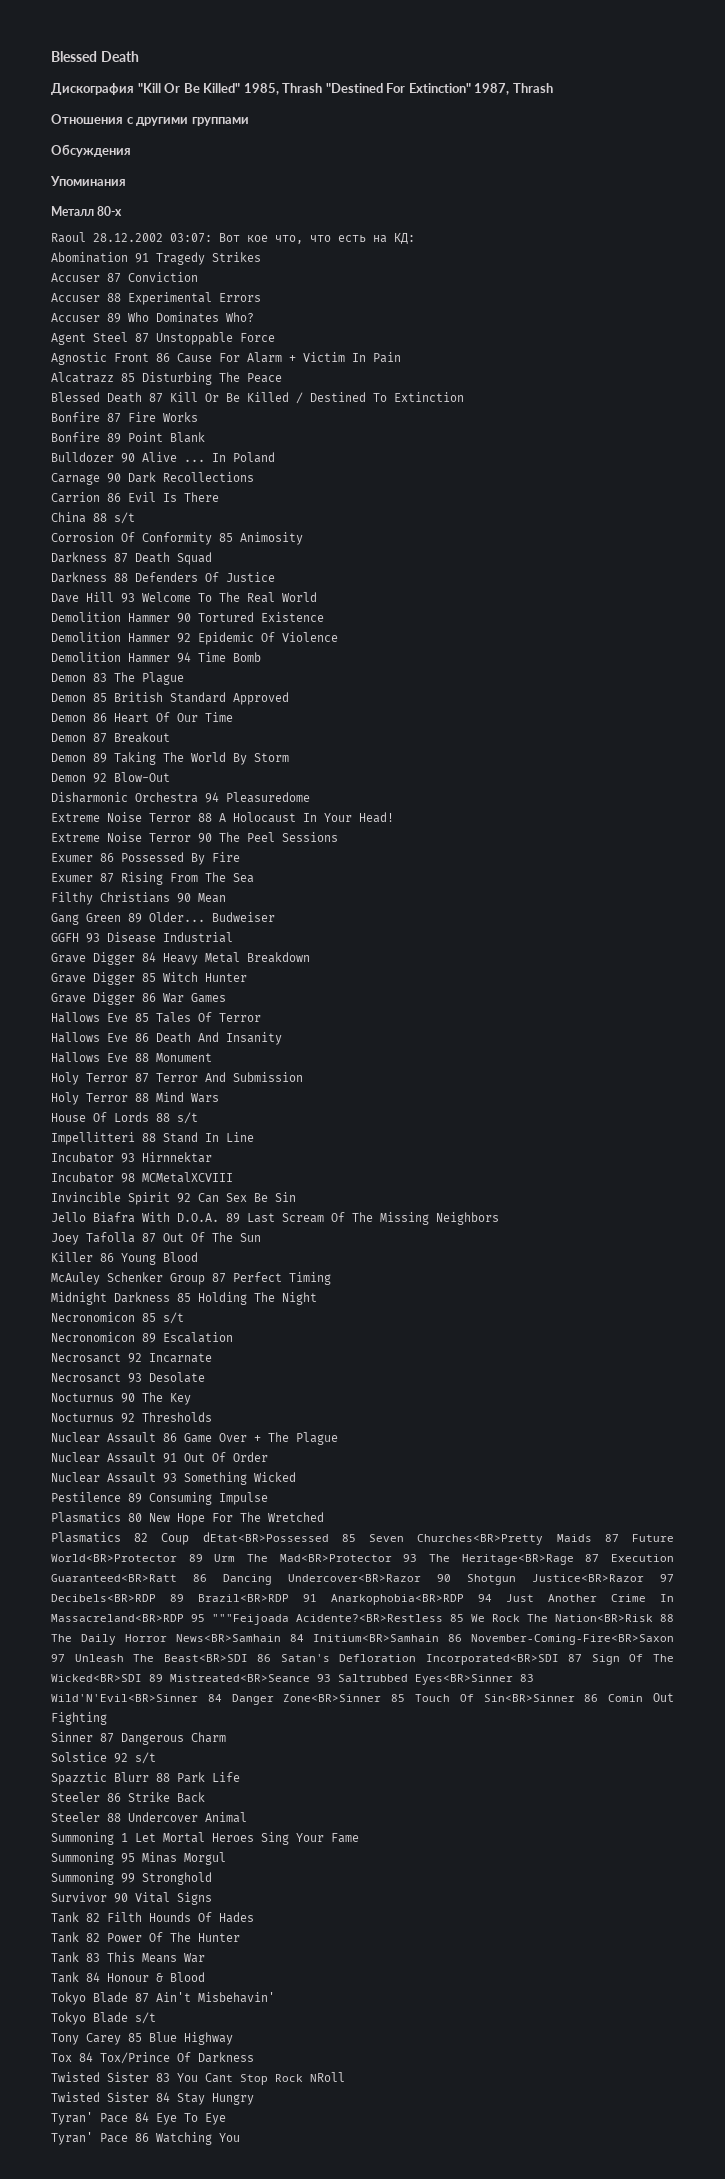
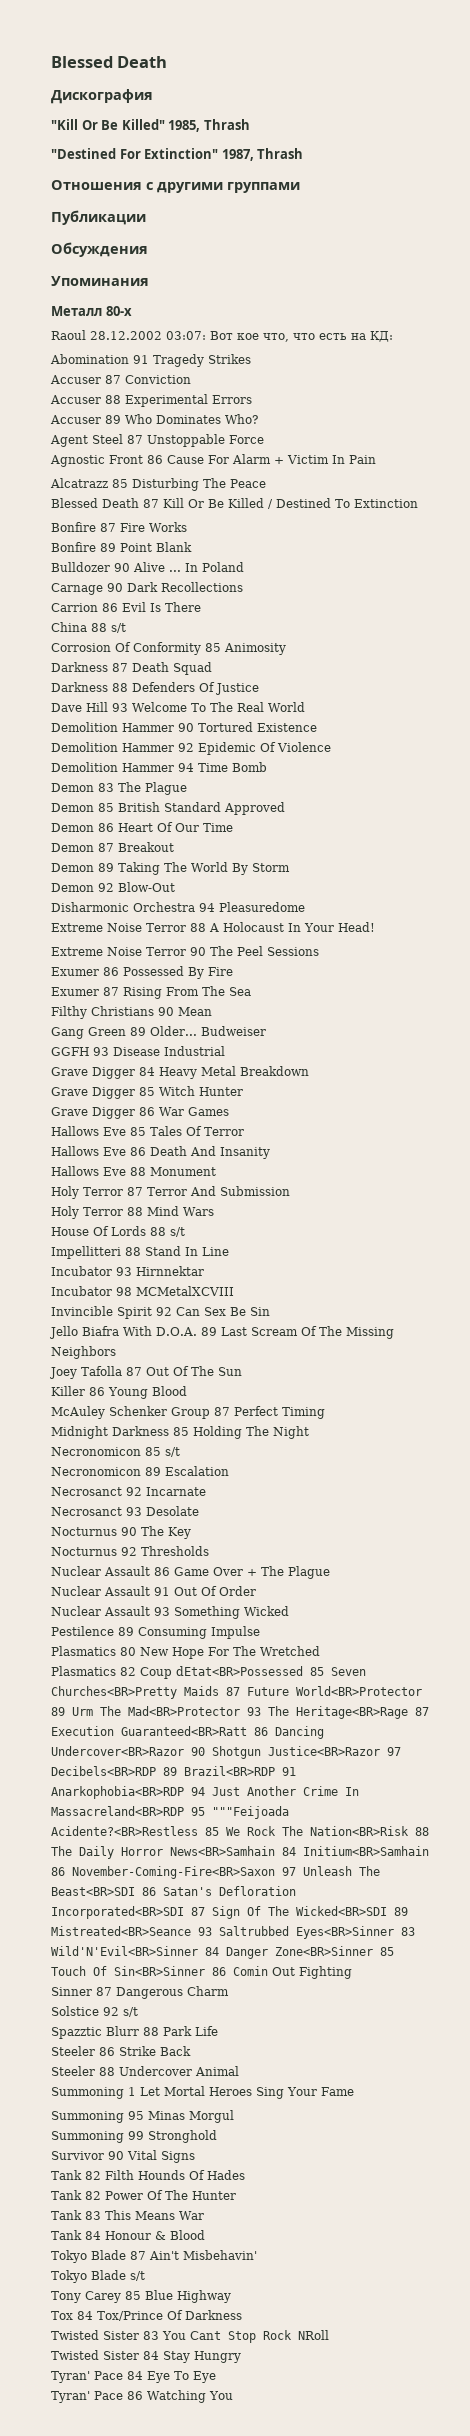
(134, 89) none -> (153, 96) //
(323, 88) none -> (250, 124) //
(249, 121) none -> [51,210,146,225] // Публикации

